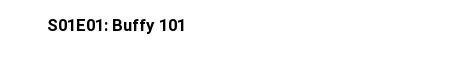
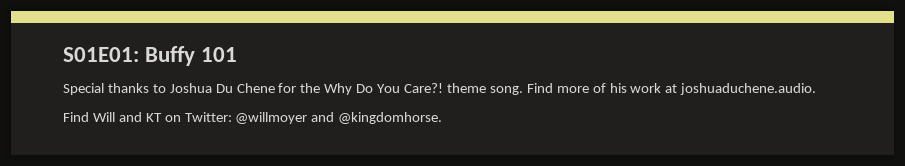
(186, 25) none -> [63,83,817,95] [63,112,443,124] // Special thanks to Joshua Du Chene for the Why Do You Care?! theme song. Find more of his work at joshuaduchene.audio. // Find Will and KT on Twitter: @willmoyer and @kingdomhorse.

